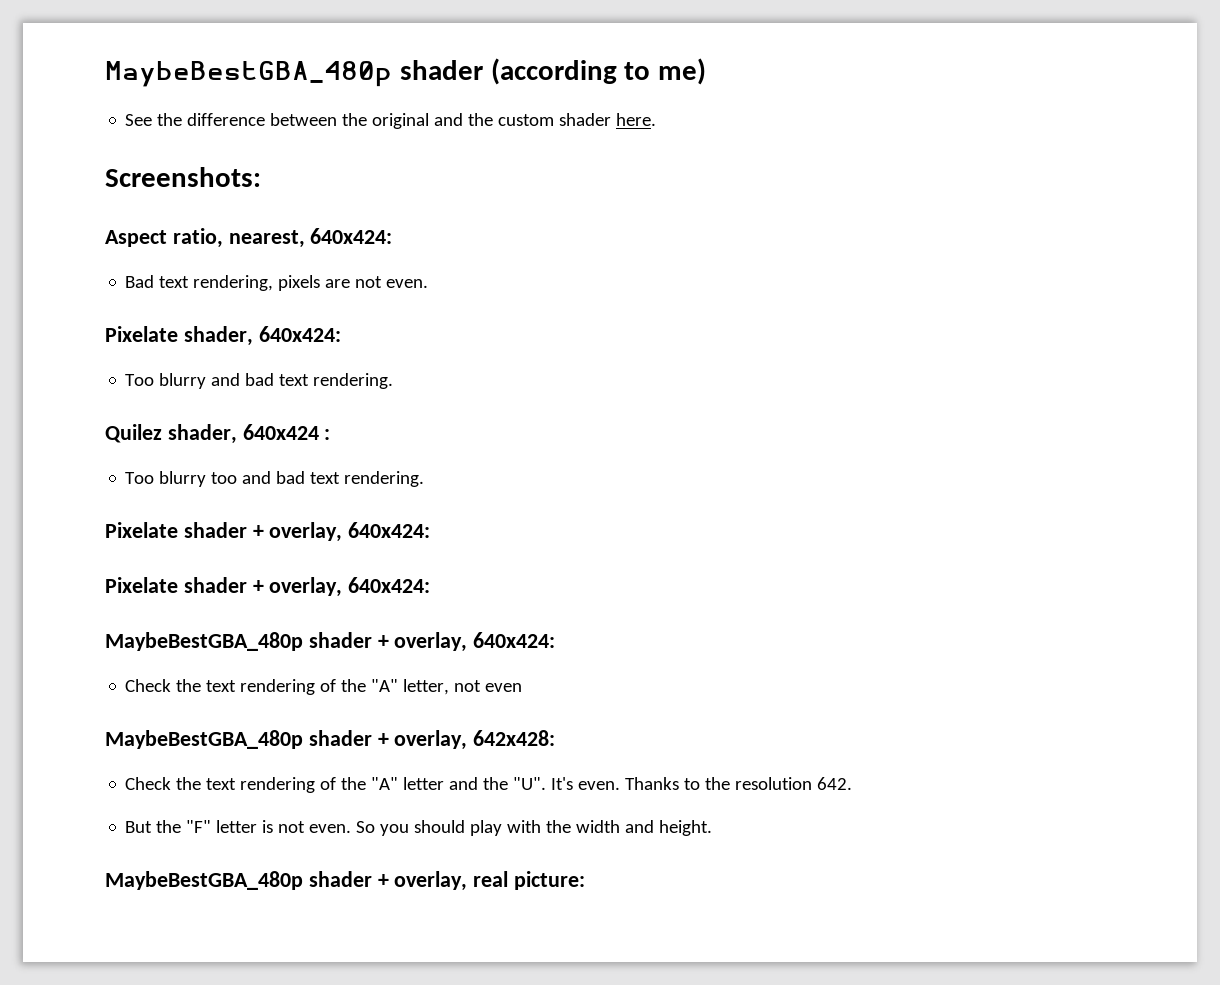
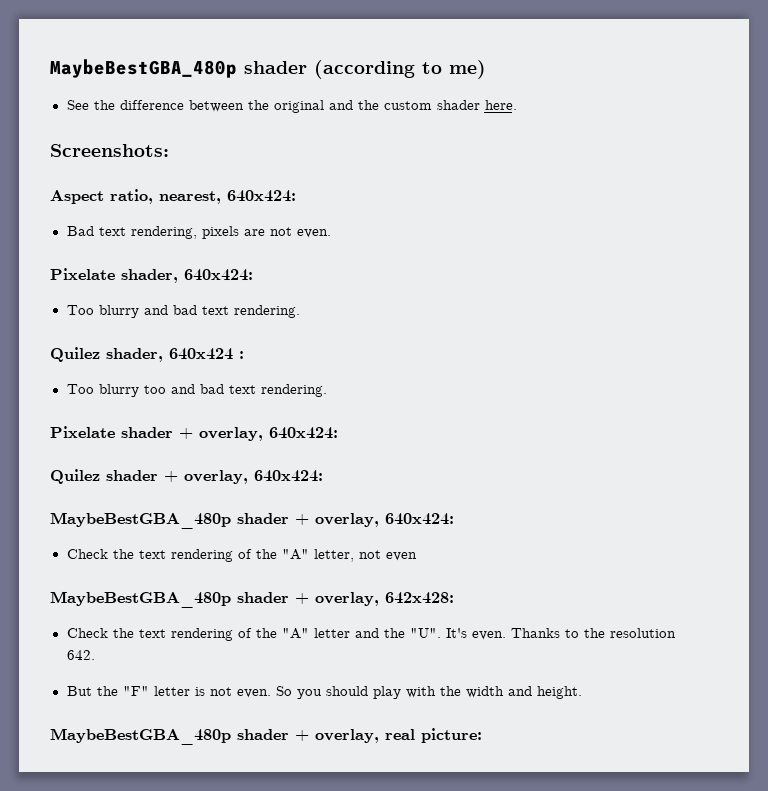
[105,577,178,593] Pixelate -> [50,469,100,484] Quilez

